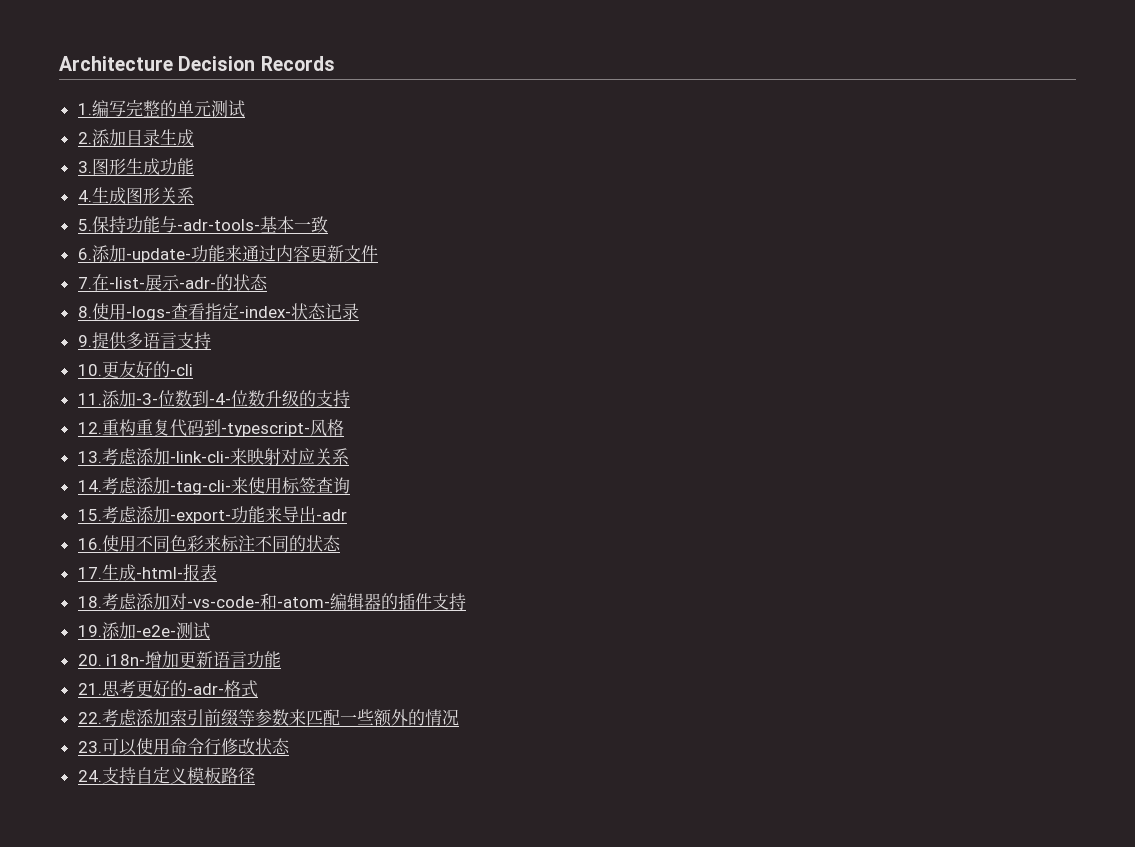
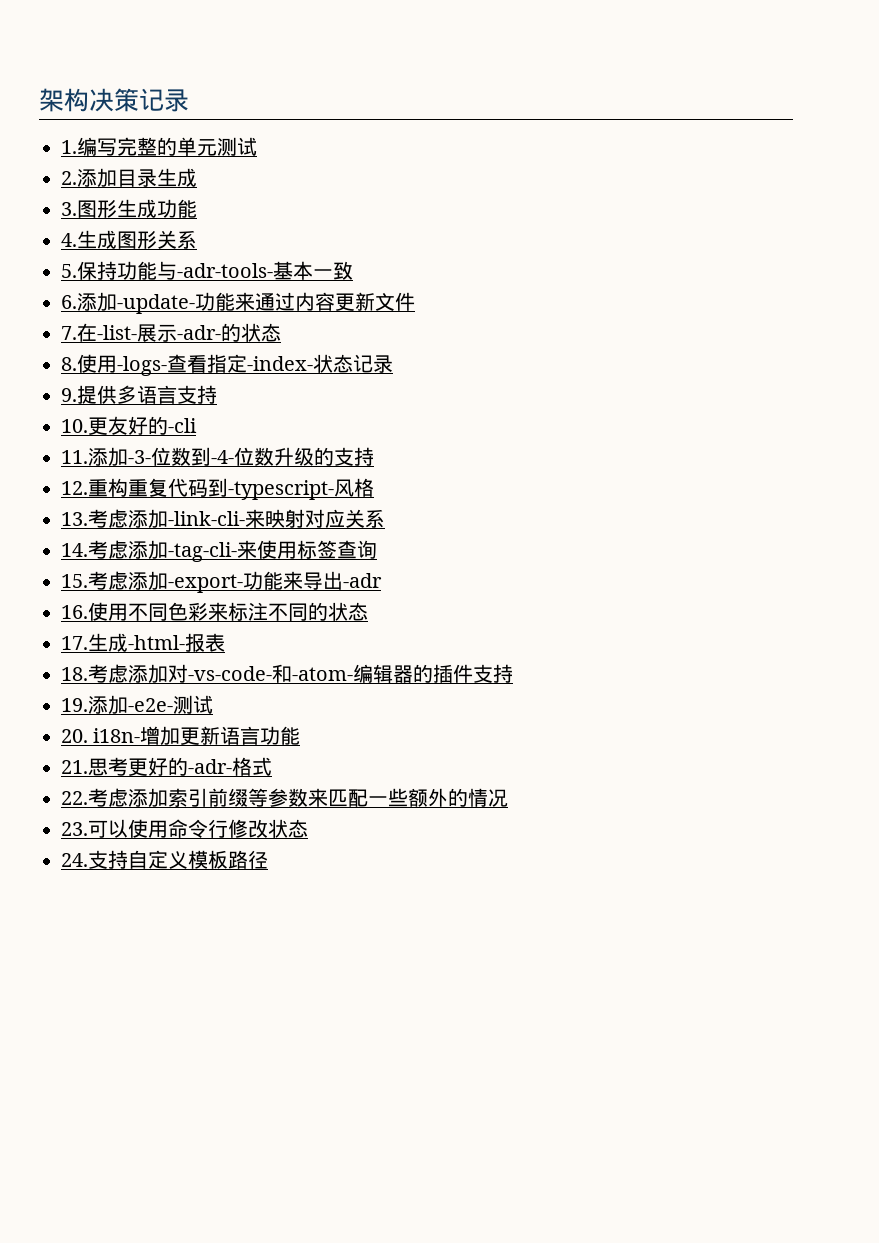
[59,56,335,71] Architecture Decision Records -> [39,88,189,112] 架构决策记录

